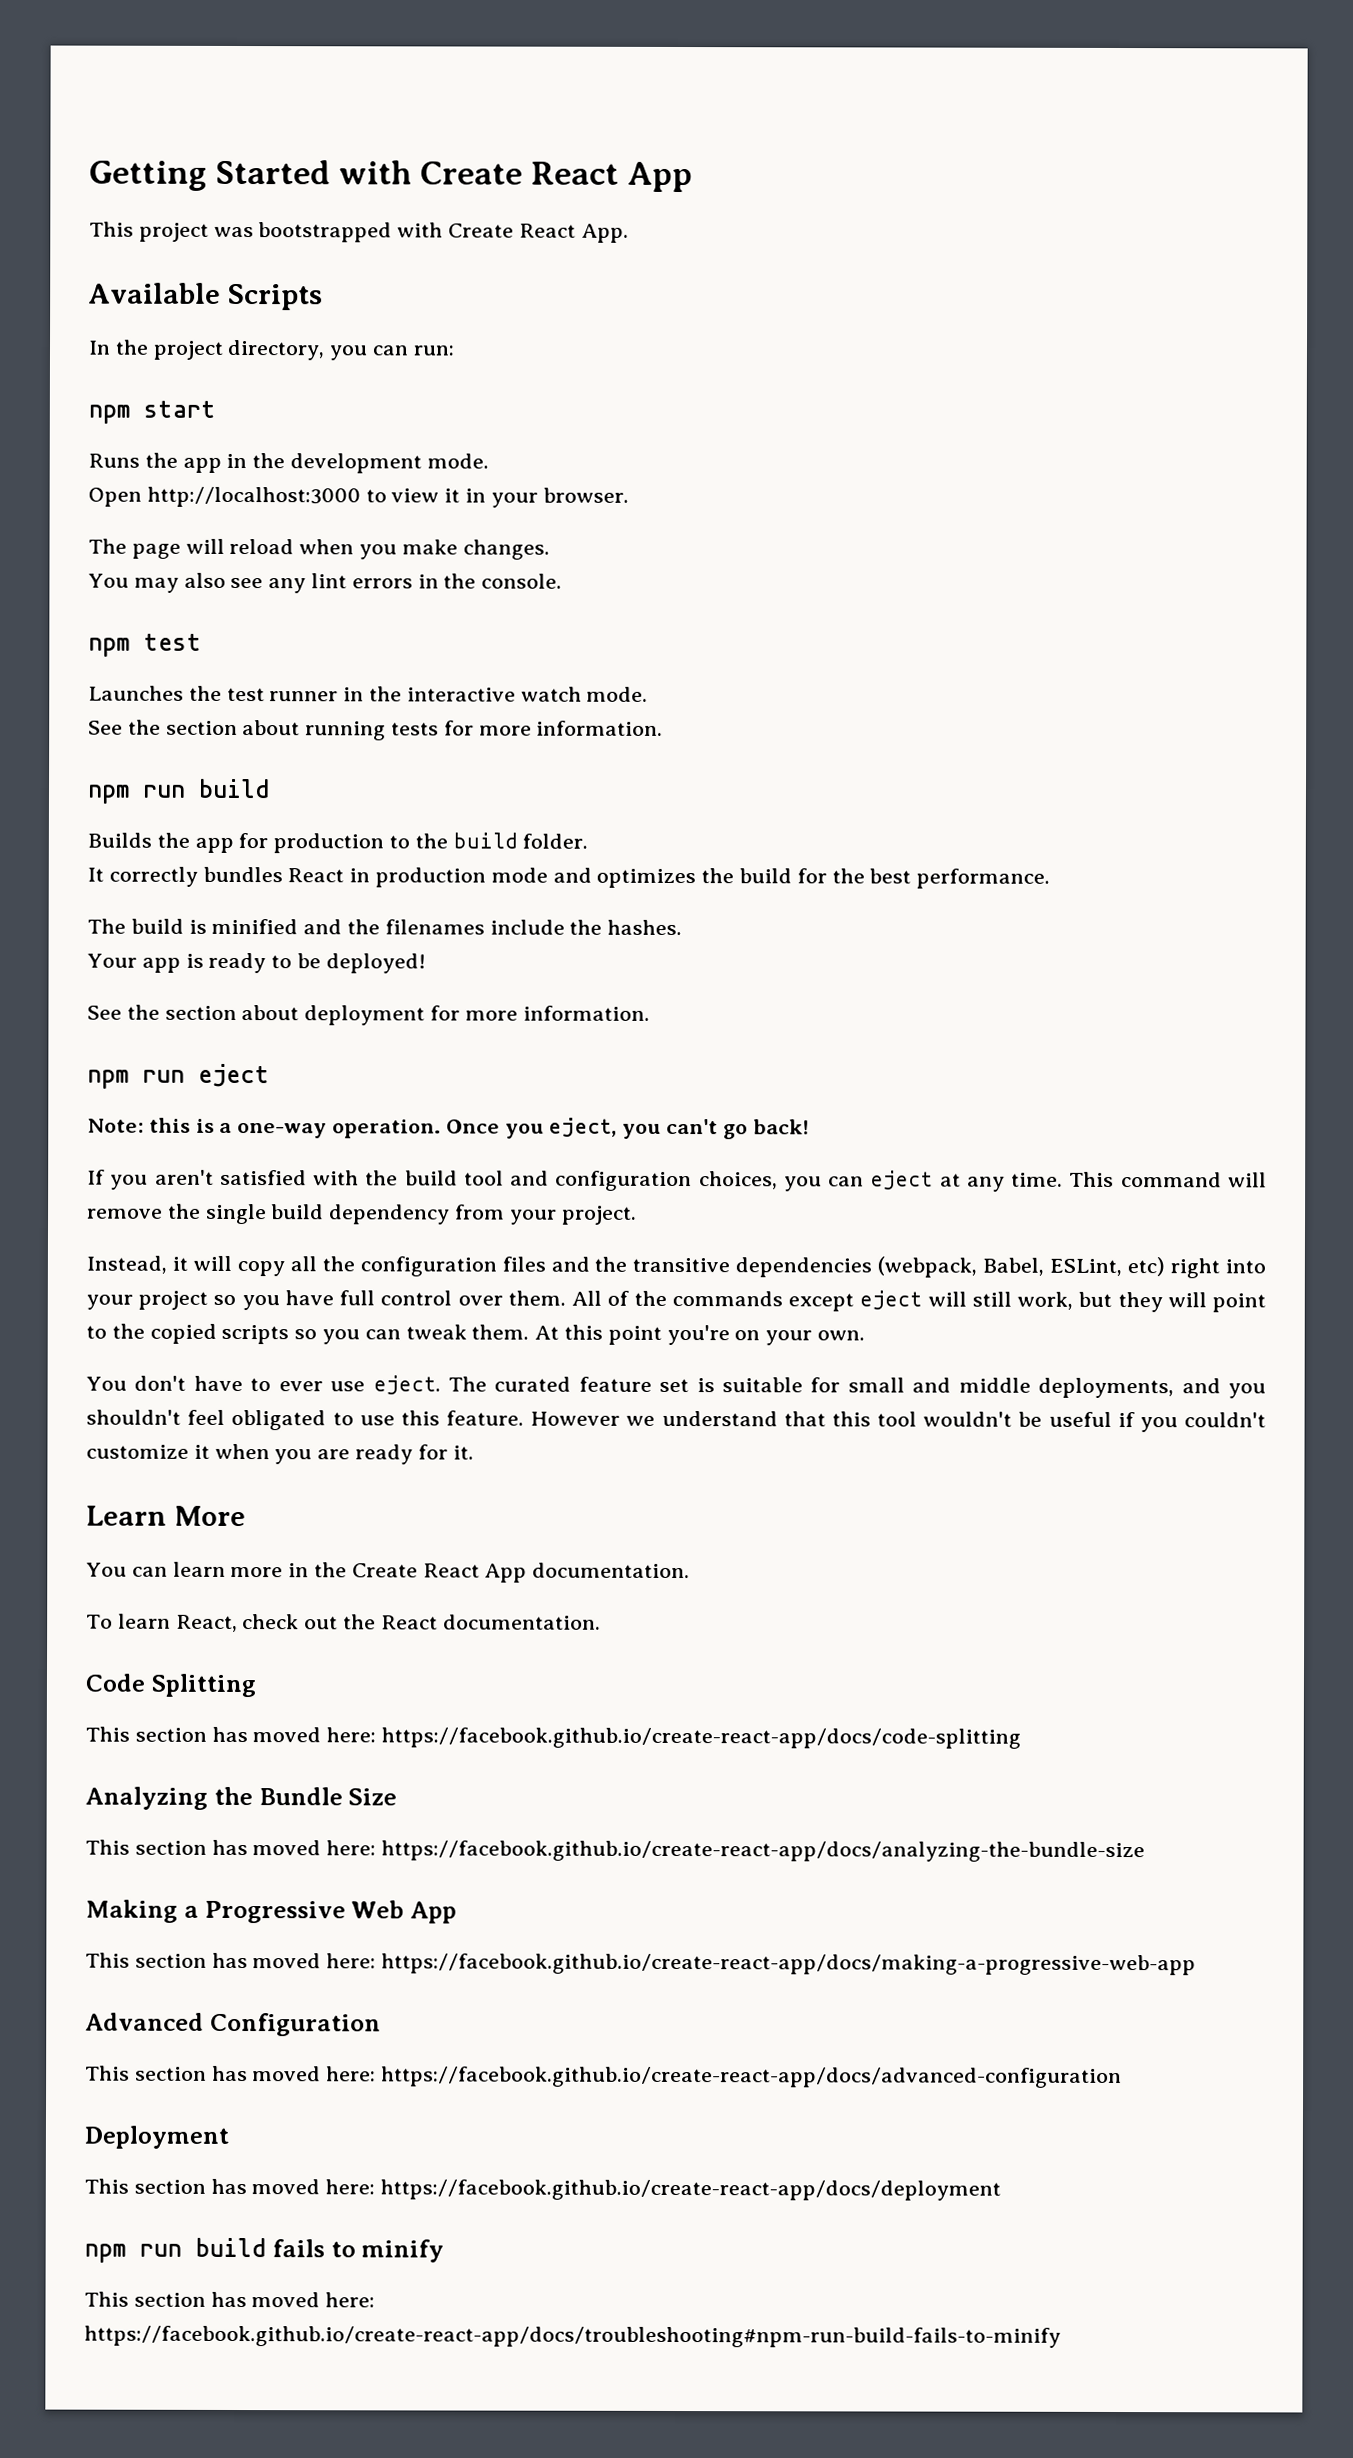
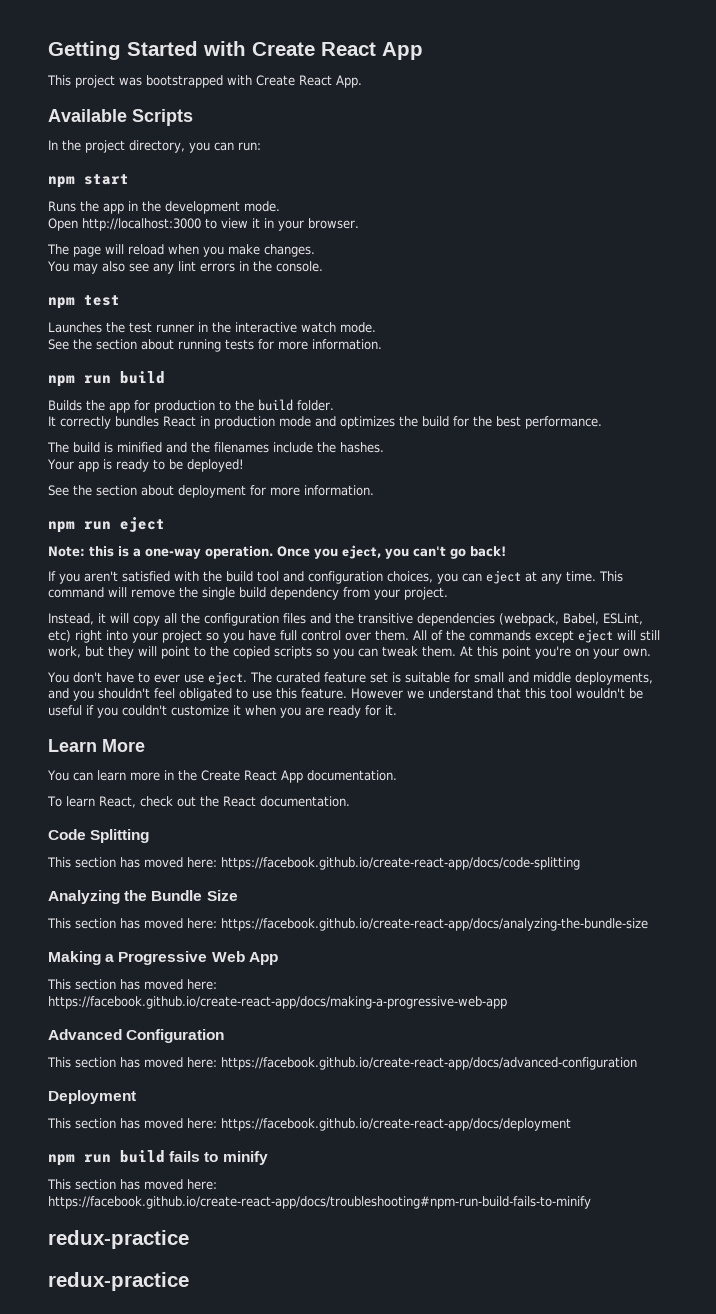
(1061, 2336) none -> [48,1230,189,1249] [48,1272,189,1291] // redux-practice // redux-practice

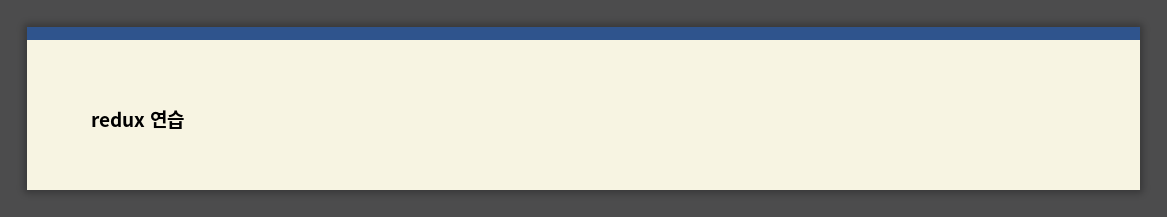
[48,41,423,60] [47,75,362,88] [48,109,193,126] [48,140,261,153] [48,174,129,188] [48,201,280,214] [48,218,359,231] [47,244,315,257] [47,261,323,274] [48,295,120,309] [48,322,376,333] [48,339,382,352] [48,371,165,387] [48,399,334,413] [48,416,602,429] [47,442,384,453] [47,459,244,472] [48,485,374,498] [48,517,165,533] [48,545,506,559] [48,570,623,584] [48,587,448,600] [48,613,643,626] [48,629,660,643] [48,646,651,659] [47,671,653,685] [48,688,643,701] [48,705,397,718] [48,739,145,752] [47,770,397,783] [47,796,350,808] [48,829,150,843] [47,857,580,870] [48,890,238,904] [47,918,648,931] [48,951,278,965] [47,979,217,990] [48,996,507,1009] [48,1029,225,1043] [47,1057,637,1070] [48,1090,136,1104] [47,1118,571,1131] [48,1150,268,1166] [47,1179,217,1190] [48,1196,591,1209] [48,1230,189,1249] [48,1272,189,1291] Getting Started with Create React App // This project was bootstrapped with Create React App. // Available Scripts // In the project directory, you can run: // npm start // Runs the app in the development mode. // Open http://localhost:3000 to view it in your browser. // The page will reload when you make changes. // You may also see any lint errors in the console. // npm test // Launches the test runner in the interactive watch mode. // See the section about running tests for more information. // npm run build // Builds the app for production to the build folder. // It correctly bundles React in production mode and optimizes the build for the best performance. // The build is minified and the filenames include the hashes. // Your app is ready to be deployed! // See the section about deployment for more information. // npm run eject // Note: this is a one-way operation. Once you eject, you can't go back! // If you aren't satisfied with the build tool and configuration choices, you can eject at any time. This command will remove the single build dependency from your project. // Instead, it will copy all the configuration files and the transitive dependencies (webpack, Babel, ESLint, etc) right into your project so you have full control over them. All of the commands except eject will still work, but they will point to the copied scripts so you can tweak them. At this point you're on your own. // You don't have to ever use eject. The curated feature set is suitable for small and middle deployments, and you shouldn't feel obligated to use this feature. However we understand that this tool wouldn't be useful if you couldn't customize it when you are ready for it. // Learn More // You can learn more in the Create React App documentation. // To learn React, check out the React documentation. // Code Splitting // This section has moved here: https://facebook.github.io/create-react-app/docs/code-splitting // Analyzing the Bundle Size // This section has moved here: https://facebook.github.io/create-react-app/docs/analyzing-the-bundle-size // Making a Progressive Web App // This section has moved here: https://facebook.github.io/create-react-app/docs/making-a-progressive-web-app // Advanced Configuration // This section has moved here: https://facebook.github.io/create-react-app/docs/advanced-configuration // Deployment // This section has moved here: https://facebook.github.io/create-react-app/docs/deployment // npm run build fails to minify // This section has moved here: https://facebook.github.io/create-react-app/docs/troubleshooting#npm-run-build-fails-to-minify // redux-practice // redux-practice -> [91,110,185,129] redux 연습

